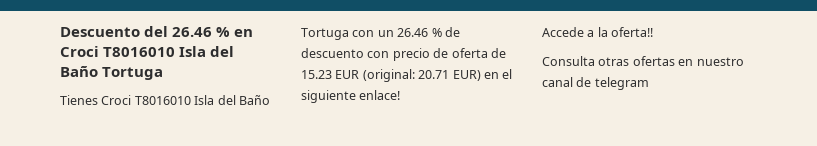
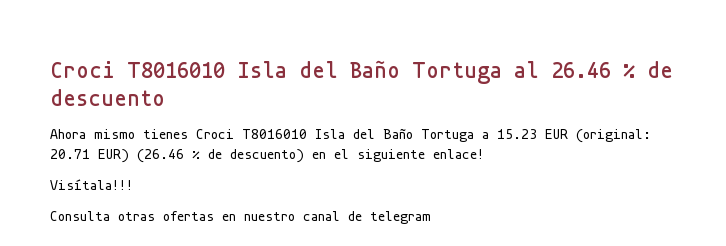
[60,26,254,37] [60,46,235,57] [60,66,164,80] [60,95,270,105] [301,27,460,40] [301,48,506,61] Descuento del 26.46 % en Croci T8016010 Isla del Baño Tortuga // Tienes Croci T8016010 Isla del Baño Tortuga con un 26.46 % de descuento con precio de oferta de -> [50,60,673,84] [50,89,165,106] [50,128,489,142] Croci T8016010 Isla del Baño Tortuga al 26.46 % de descuento // Ahora mismo tienes Croci T8016010 Isla del Baño Tortuga a
(481, 75) none -> [137,149,304,163] (26.46 % de descuento)
[542,27,654,37] Accede a la oferta!! -> [50,179,133,190] Visítala!!!

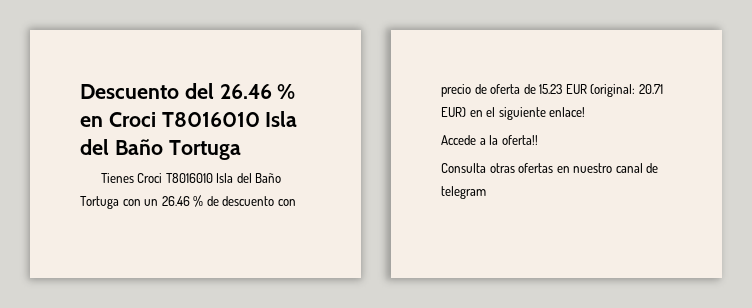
[50,60,673,84] [50,89,165,106] [50,128,489,142] Croci T8016010 Isla del Baño Tortuga al 26.46 % de descuento // Ahora mismo tienes Croci T8016010 Isla del Baño Tortuga a -> [80,83,296,99] [80,111,298,127] [80,139,241,160] [100,173,282,183] [80,195,296,209] [441,84,536,97] Descuento del 26.46 % en Croci T8016010 Isla del Baño Tortuga // Tienes Croci T8016010 Isla del Baño Tortuga con un 26.46 % de descuento con precio de oferta de
[137,149,304,163] (26.46 % de descuento) -> (466, 112) none
[50,179,133,190] Visítala!!! -> [441,135,538,145] Accede a la oferta!!

